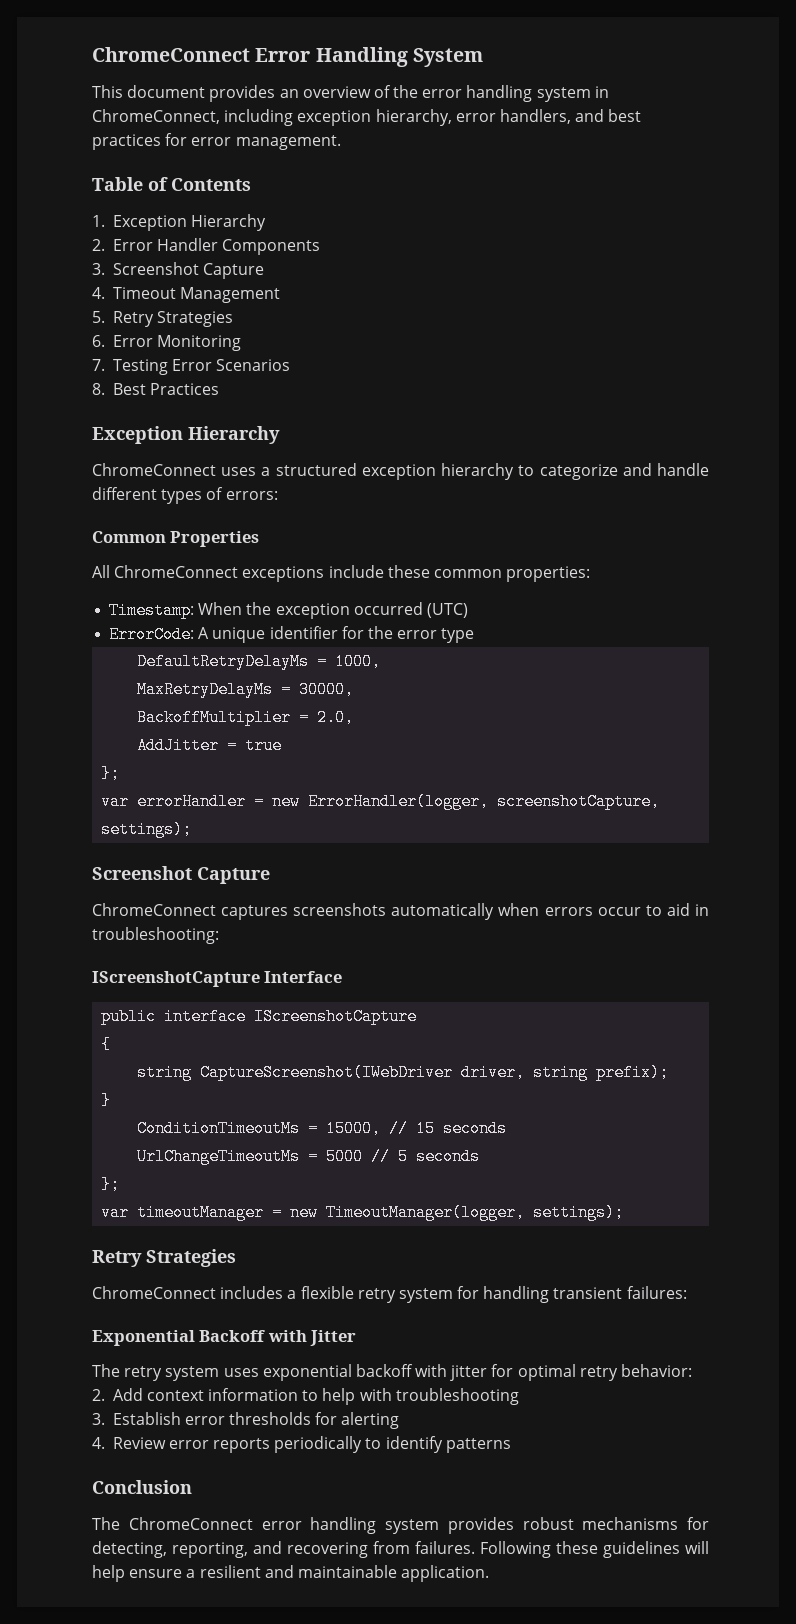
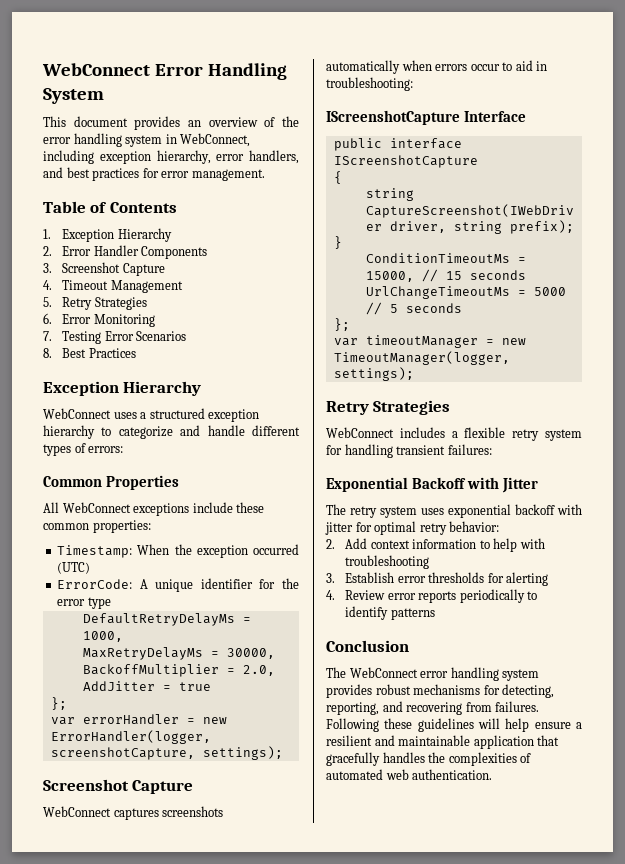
[92,47,250,62] ChromeConnect -> [42,63,150,76] WebConnect
[92,109,220,124] ChromeConnect, -> [180,133,251,147] WebConnect,
[92,463,216,476] ChromeConnect -> [43,408,111,419] WebConnect
[114,565,239,578] ChromeConnect -> [62,502,131,513] WebConnect
[92,903,216,916] ChromeConnect -> [43,806,111,817] WebConnect
[92,1286,216,1299] ChromeConnect -> [326,427,394,438] WebConnect
[128,1517,253,1530] ChromeConnect -> [349,667,418,678] WebConnect
[401,1565,490,1582] application. -> [473,735,560,749] [326,752,532,766] [326,769,493,780] application that gracefully handles the complexities of automated web authentication.

